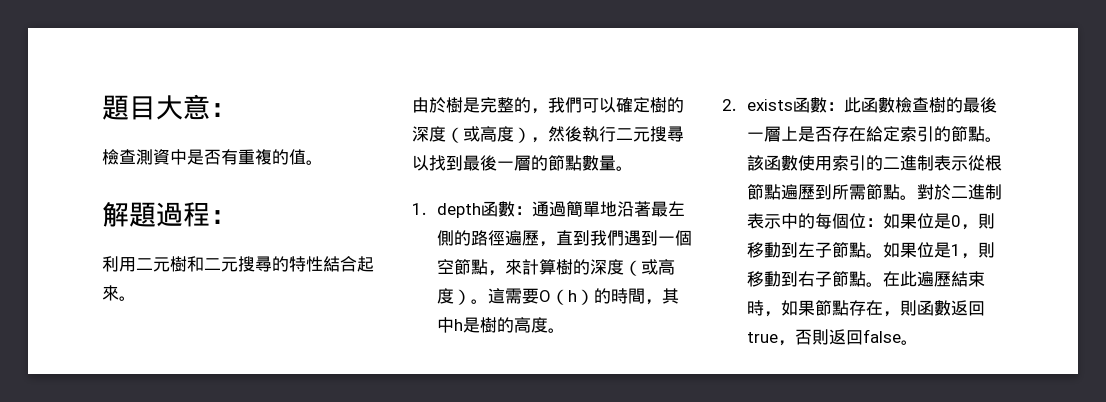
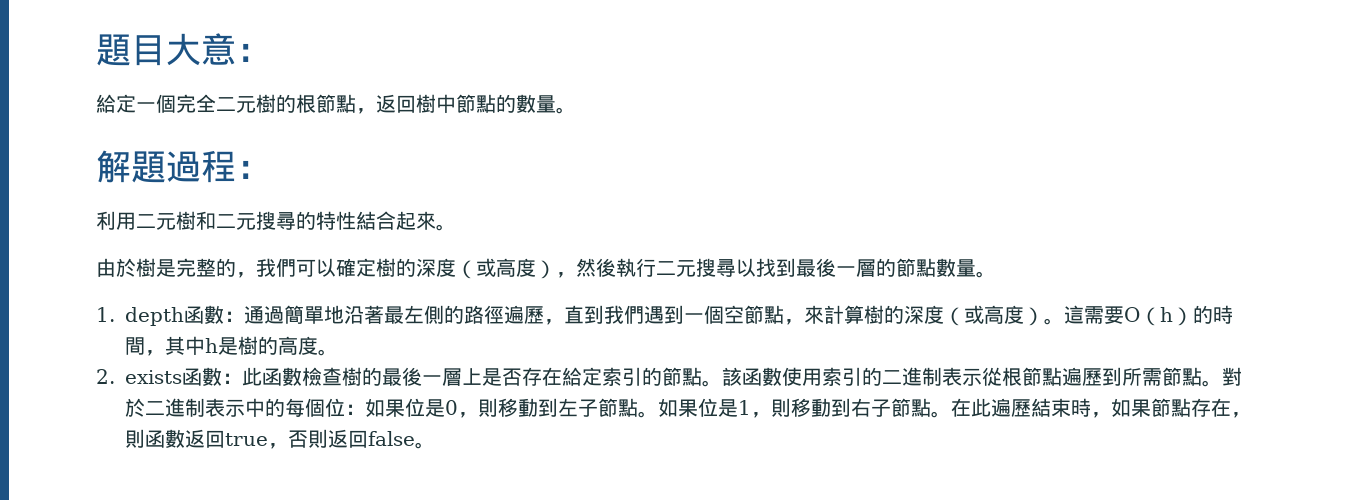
[102,149,306,165] 檢查測資中是否有重複的值 -> [96,94,556,114] 給定一個完全二元樹的根節點，返回樹中節點的數量

